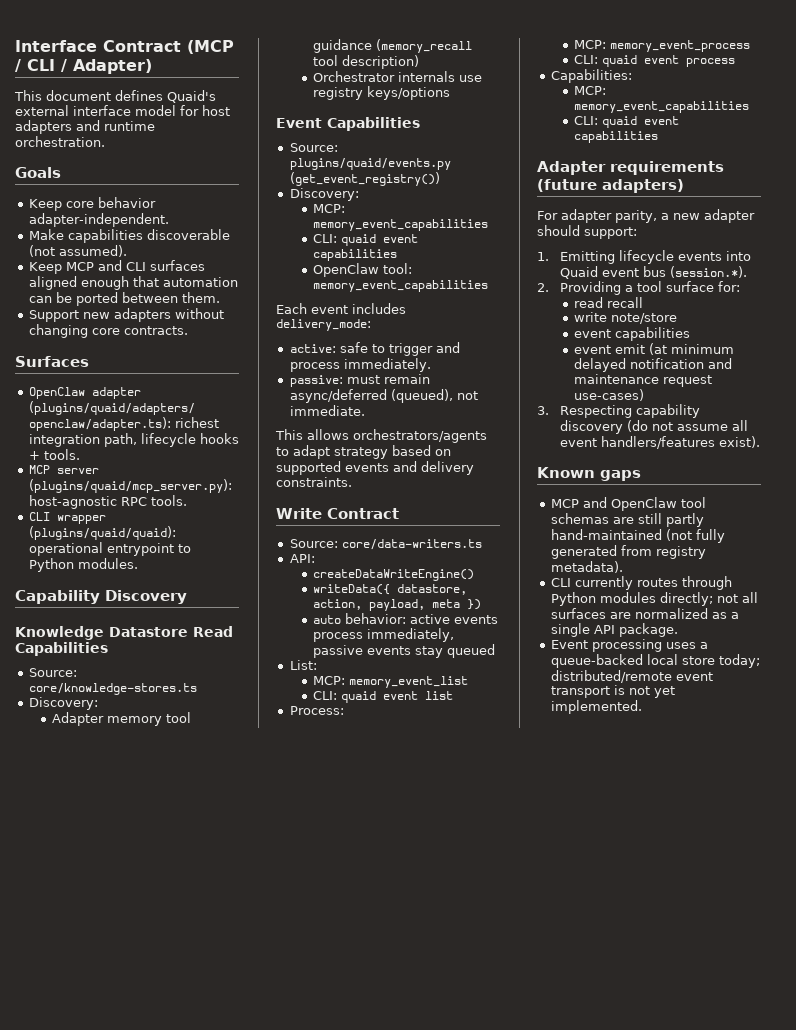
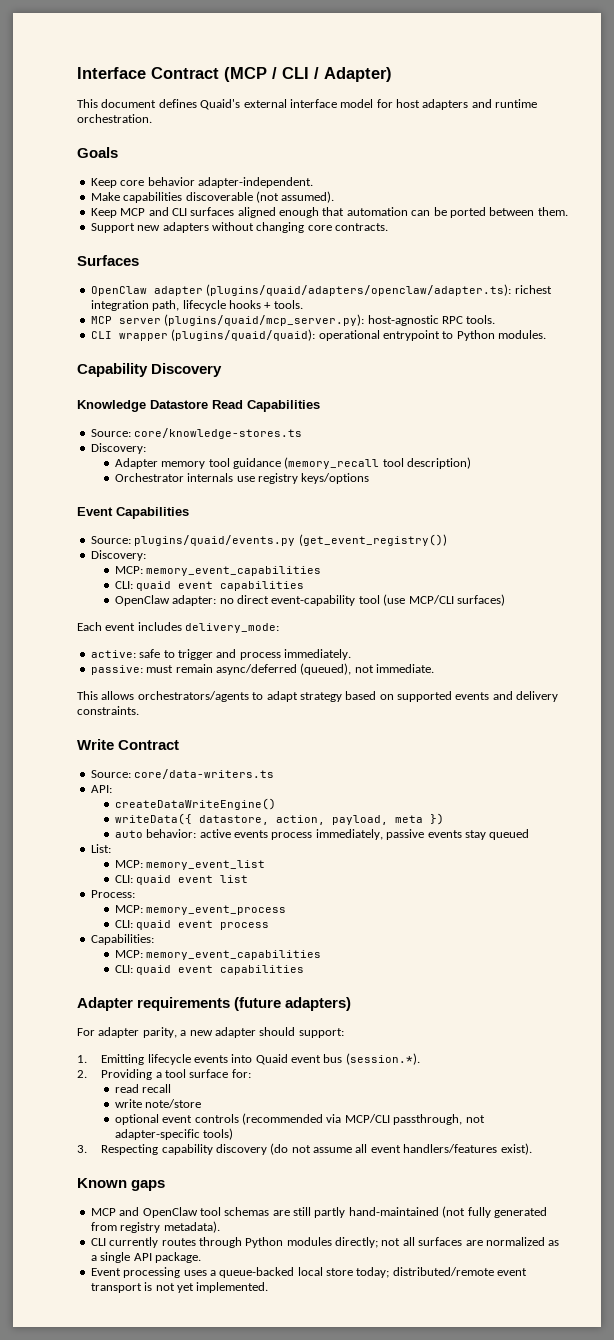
[382,263,412,274] [312,280,488,292] tool: memory_event_capabilities -> [172,594,505,606] adapter: no direct event-capability tool (use MCP/CLI surfaces)
[573,327,690,341] [573,343,734,355] [573,358,732,372] [573,374,712,387] [573,389,644,401] event capabilities // event emit (at minimum delayed notification and maintenance request use-cases) -> [114,1113,485,1125] [114,1128,234,1140] optional event controls (recommended via MCP/CLI passthrough, not adapter-specific tools)

